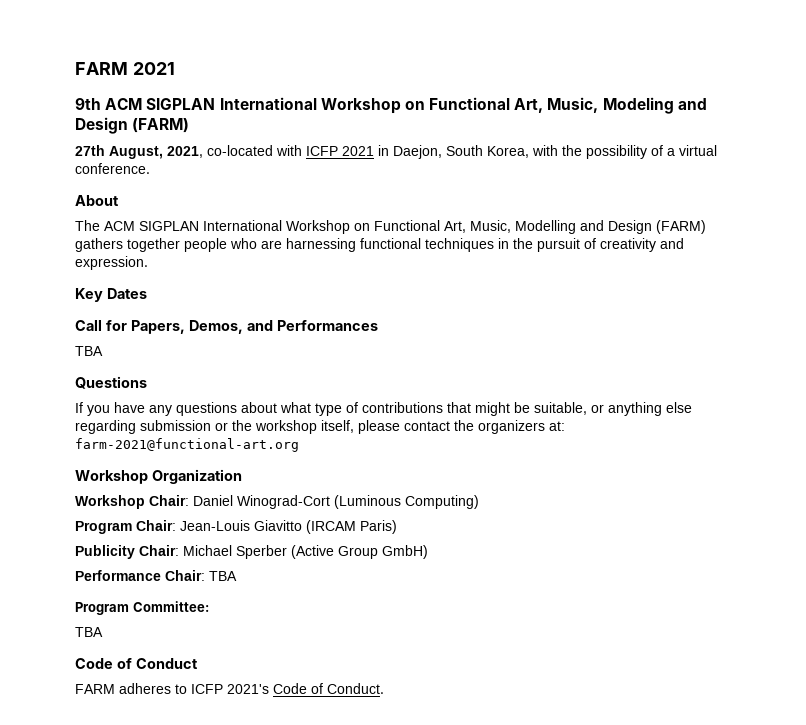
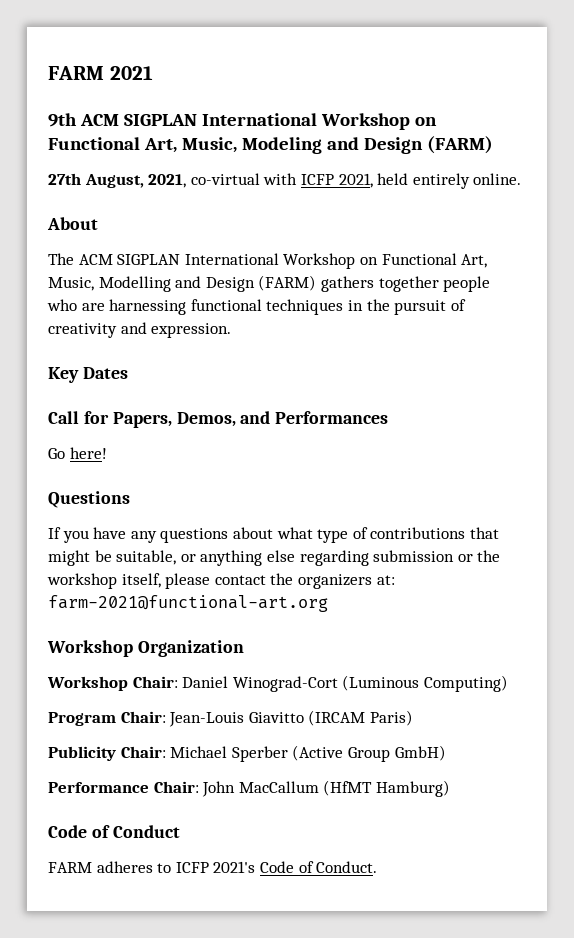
[207,145,273,156] co-located -> [190,173,260,185] co-virtual
[342,145,717,159] [75,163,150,174] 2021 in Daejon, South Korea, with the possibility of a virtual conference. -> [338,173,522,189] 2021, held entirely online.
[75,346,103,356] TBA -> [48,447,107,459] Go here!
[209,571,237,581] [75,601,209,615] [75,627,103,637] TBA // Program Committee: // TBA -> [202,780,450,797] John MacCallum (HfMT Hamburg)

